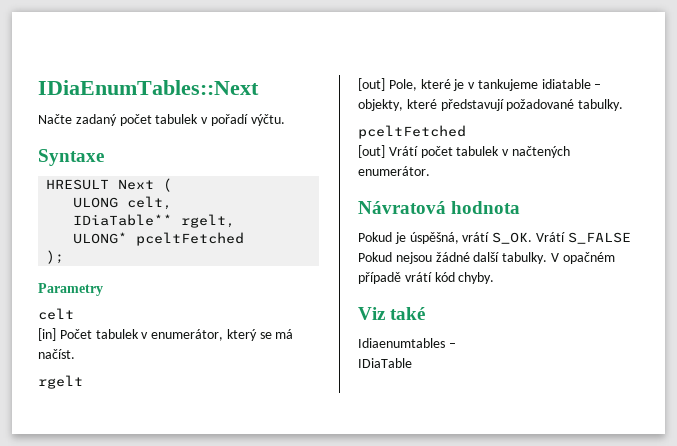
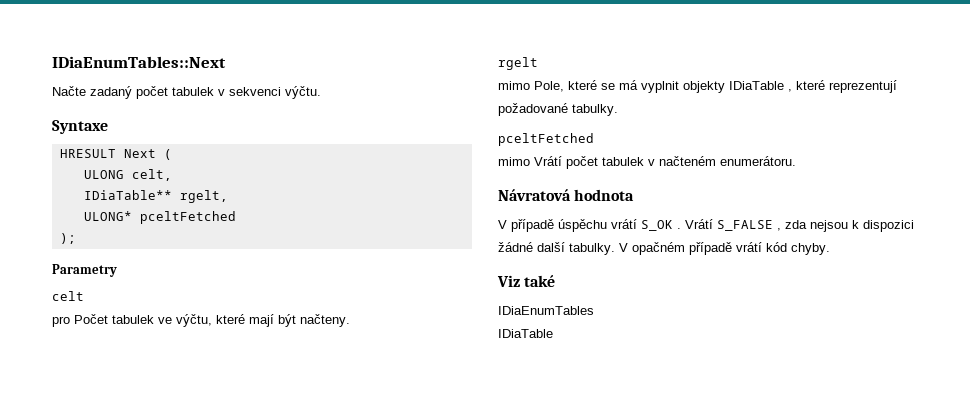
[210,114,248,126] pořadí -> [229,87,281,96] sekvenci
[38,328,56,341] [in] -> [52,316,70,327] pro
[141,329,294,341] [38,349,75,359] v enumerátor, který se má načíst. -> [158,314,350,327] ve výčtu, které mají být načteny.
[358,78,385,91] [out] -> [498,81,530,90] mimo
[453,79,602,91] [358,99,504,111] je v tankujeme idiatable – objekty, které představují -> [601,80,897,93] se má vyplnit objekty IDiaTable , které reprezentují
[358,145,385,158] [out] -> [498,157,530,166] mimo
[511,146,570,158] [358,166,430,176] načtených enumerátor. -> [659,156,796,166] načteném enumerátoru.
[358,232,631,244] [358,252,432,264] Pokud je úspěšná, vrátí S_OK. Vrátí S_FALSE Pokud nejsou -> [498,219,914,232] V případě úspěchu vrátí S_OK . Vrátí S_FALSE , zda nejsou k dispozici
[358,338,456,348] Idiaenumtables – -> [498,306,594,315] IDiaEnumTables

